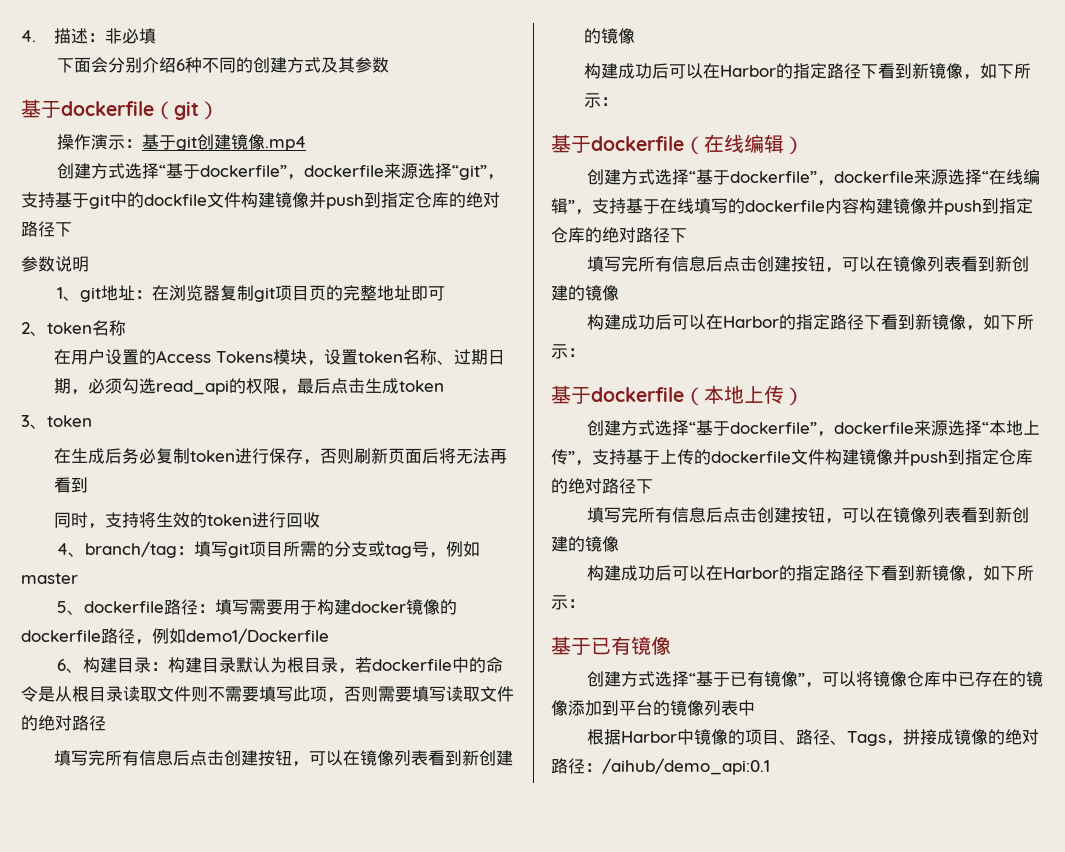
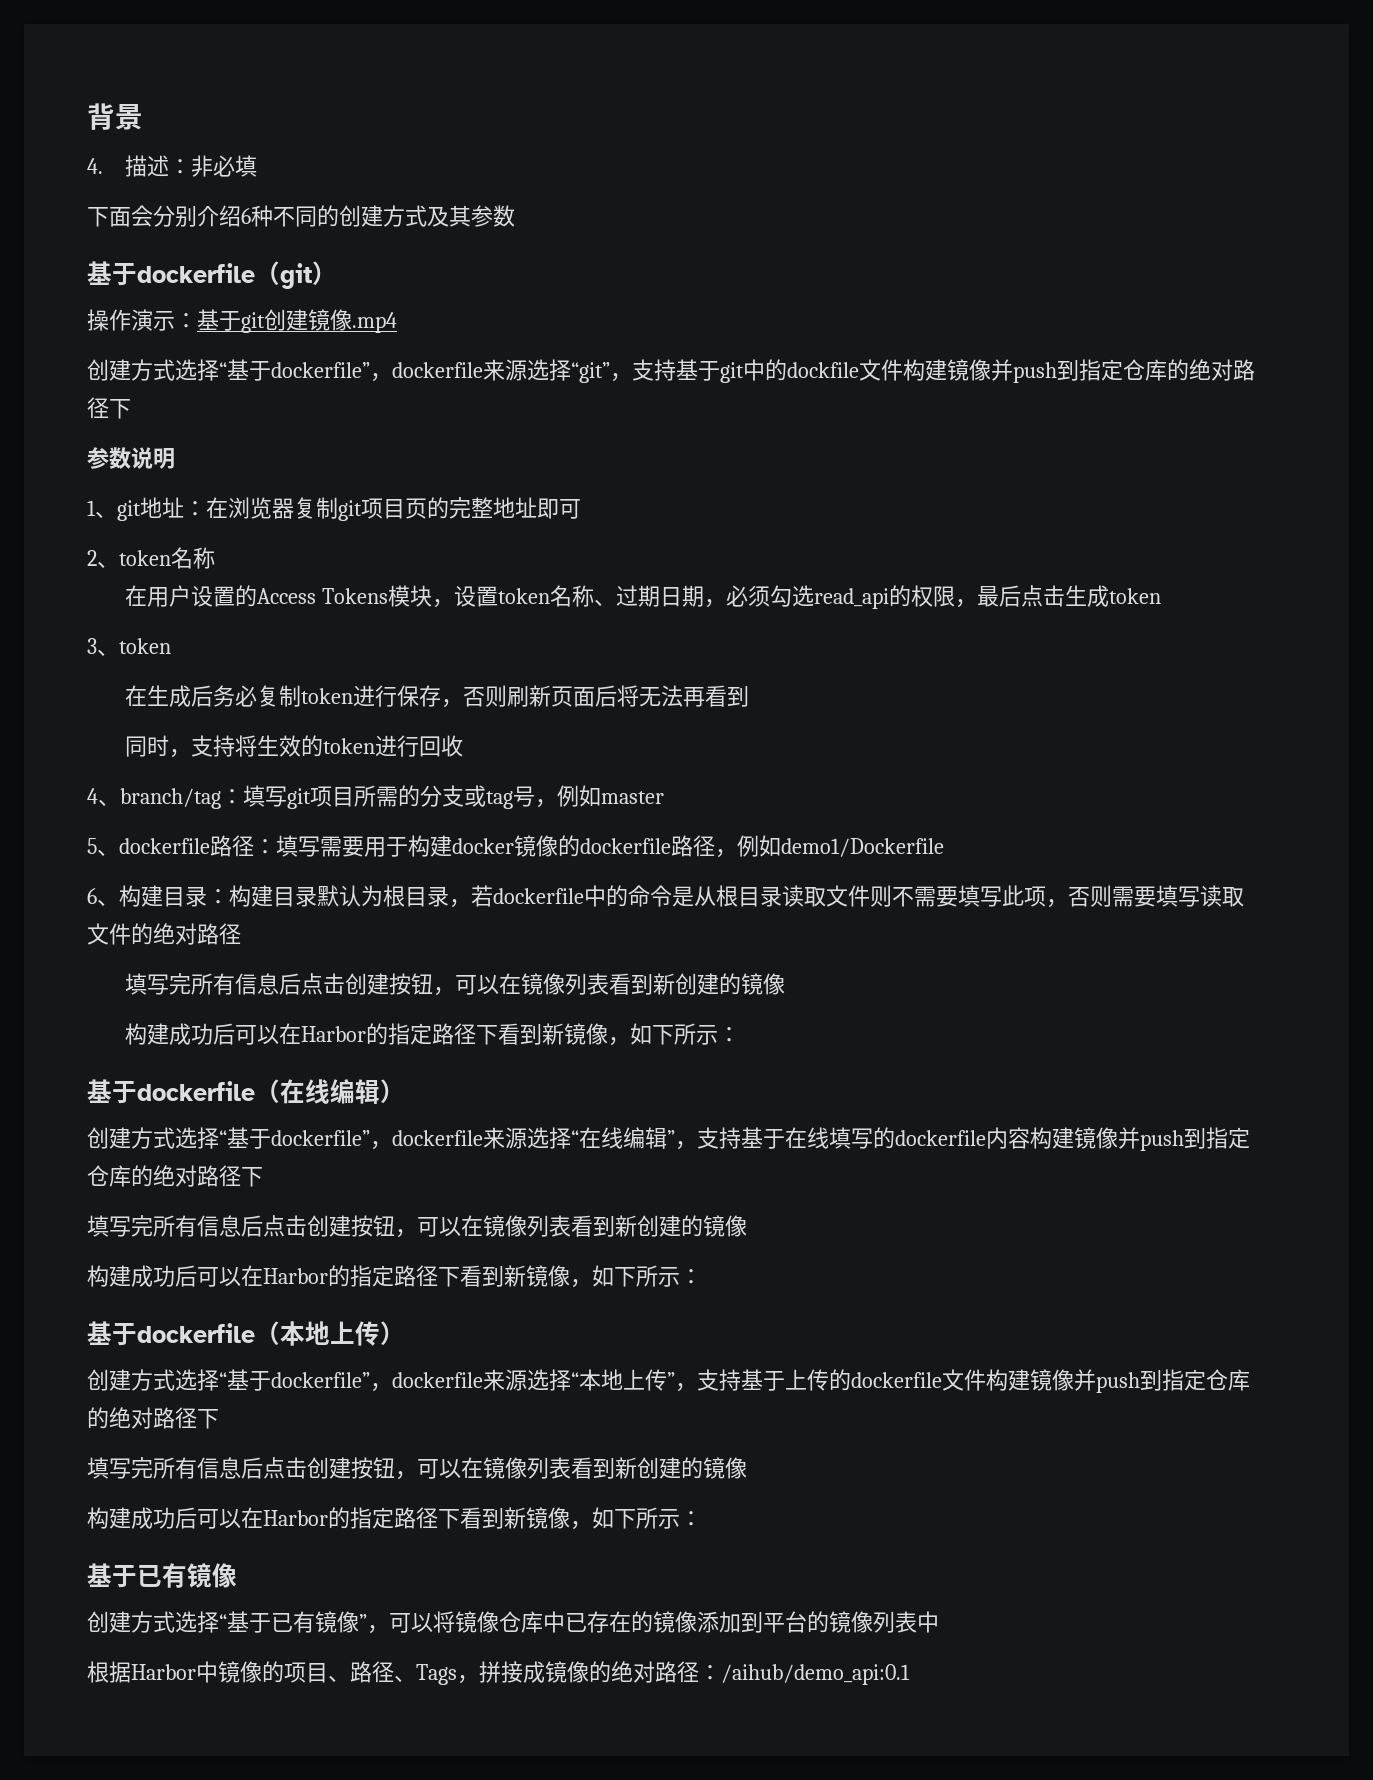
(21, 36) none -> [87,103,143,130] 背景 //

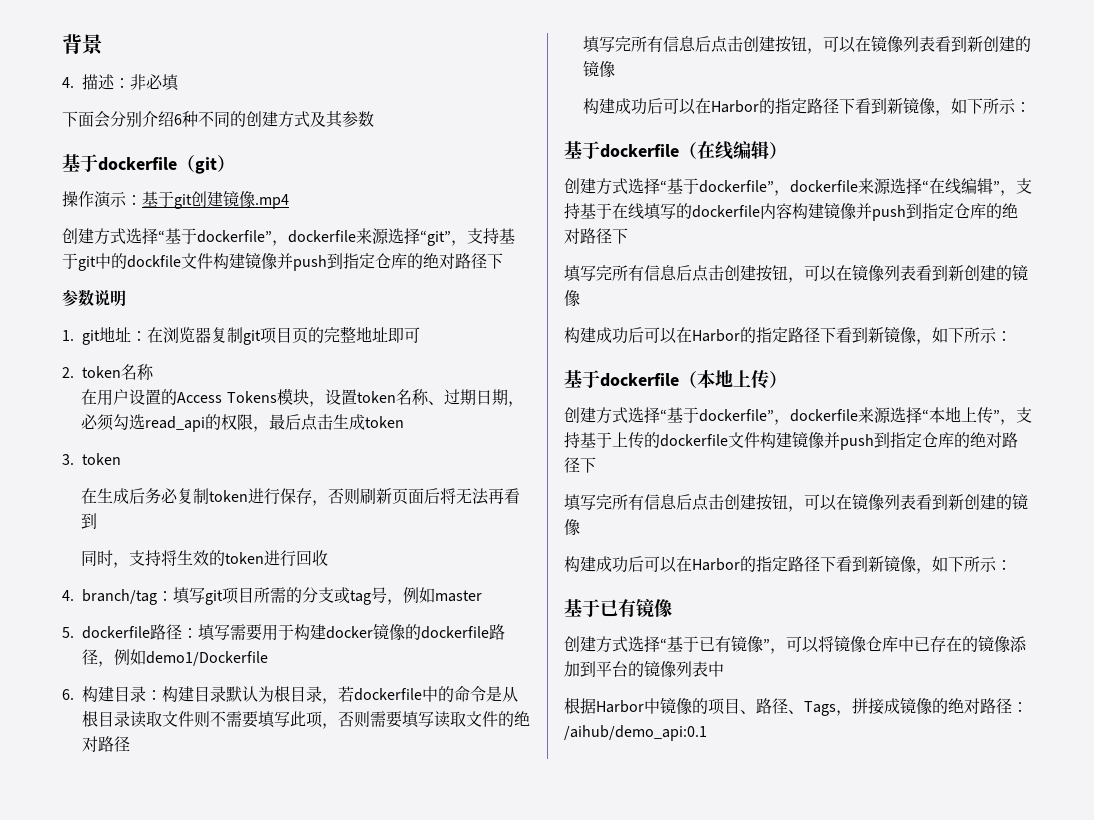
[87,500,117,518] 1、 -> [62,330,74,341] 1.
[87,550,119,568] 2、 -> [62,367,74,378] 2.
[87,638,119,656] 3、 -> [62,454,74,465] 3.
[87,788,120,806] 4、 -> [62,590,74,601] 4.
[87,838,119,856] 5、 -> [62,627,74,638] 5.
[87,888,119,906] 6、 -> [62,689,74,700] 6.

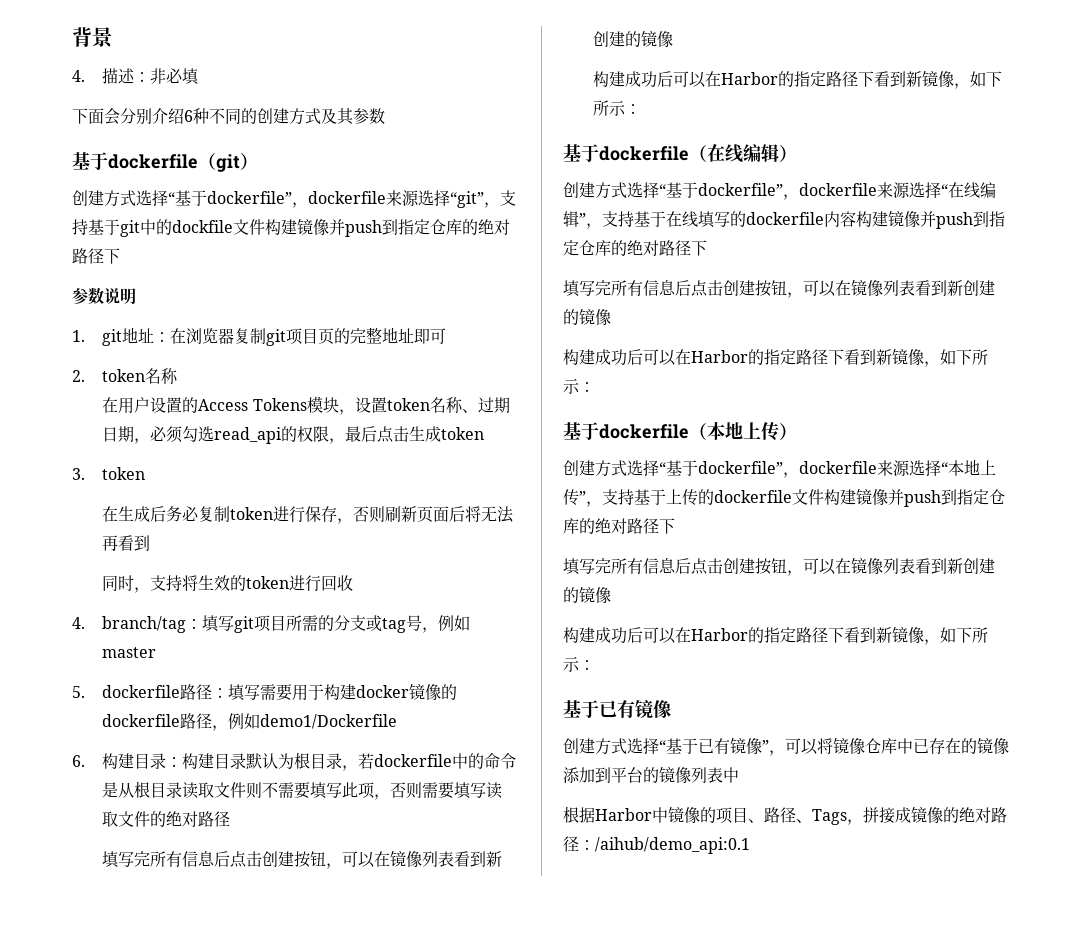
[62,190,289,209] // 操作演示：基于git创建镜像.mp4 -> (258, 161) none

